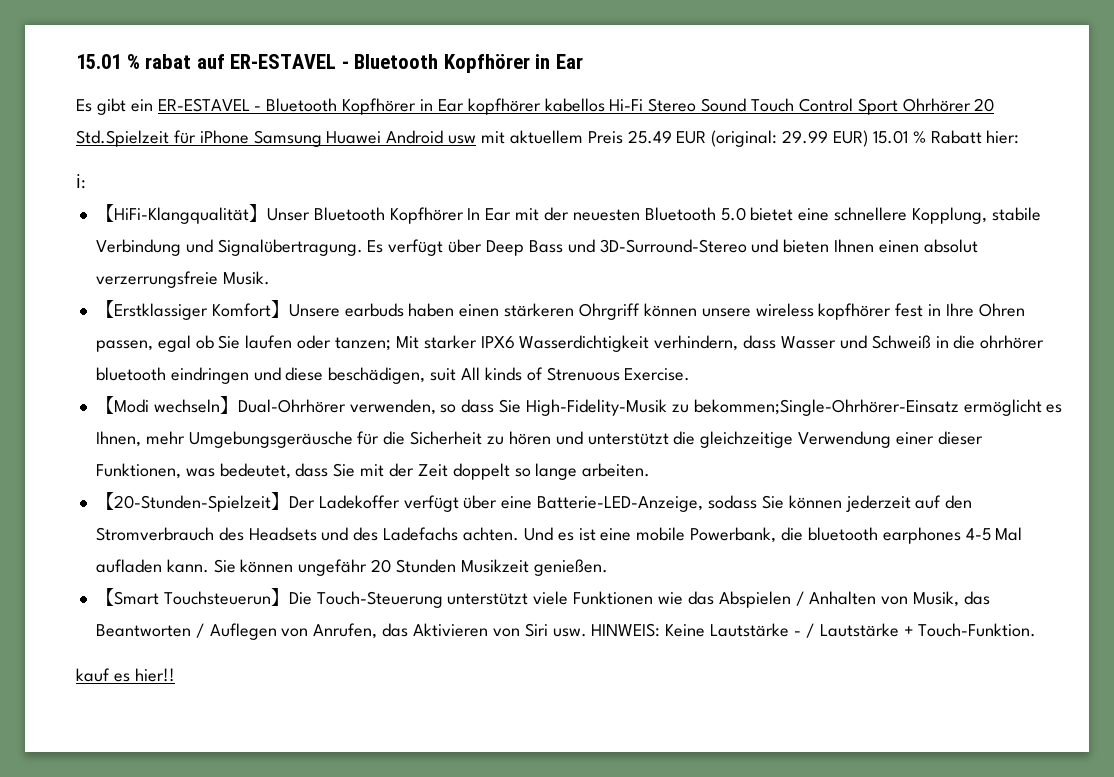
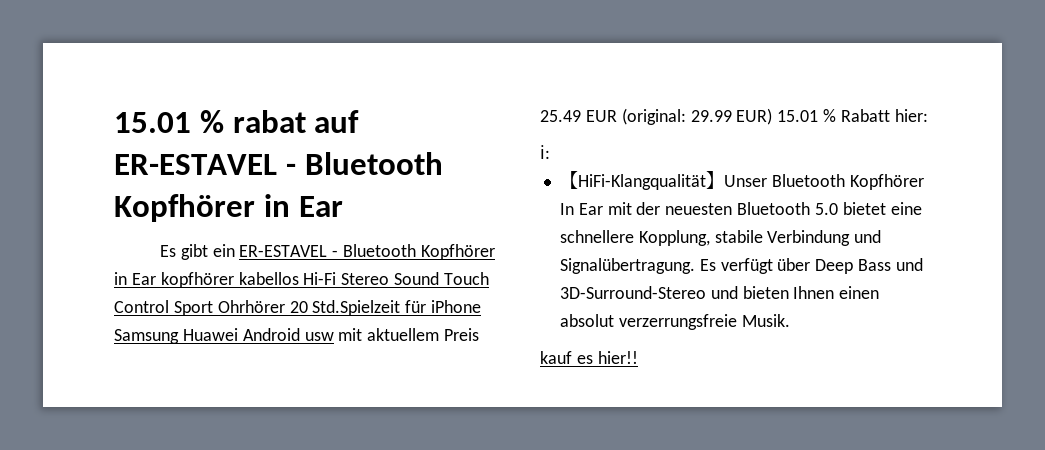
[95,300,1025,320] [95,335,1045,352] [95,367,691,384] [95,396,1063,416] [95,431,983,448] [95,463,651,480] [95,492,973,512] [95,527,1023,544] [95,559,608,576] [95,588,990,608] [95,623,1037,640] // 【Erstklassiger Komfort】Unsere earbuds haben einen stärkeren Ohrgriff können unsere wireless kopfhörer fest in Ihre Ohren passen, egal ob Sie laufen oder tanzen; Mit starker IPX6 Wasserdichtigkeit verhindern, dass Wasser und Schweiß in die ohrhörer bluetooth eindringen und diese beschädigen, suit All kinds of Strenuous Exercise. // 【Modi wechseln】Dual-Ohrhörer verwenden, so dass Sie High-Fidelity-Musik zu bekommen;Single-Ohrhörer-Einsatz ermöglicht es Ihnen, mehr Umgebungsgeräusche für die Sicherheit zu hören und unterstützt die gleichzeitige Verwendung einer dieser Funktionen, was bedeutet, dass Sie mit der Zeit doppelt so lange arbeiten. // 【20-Stunden-Spielzeit】Der Ladekoffer verfügt über eine Batterie-LED-Anzeige, sodass Sie können jederzeit auf den Stromverbrauch des Headsets und des Ladefachs achten. Und es ist eine mobile Powerbank, die bluetooth earphones 4-5 Mal aufladen kann. Sie können ungefähr 20 Stunden Musikzeit genießen. // 【Smart Touchsteuerun】Die Touch-Steuerung unterstützt viele Funktionen wie das Abspielen / Anhalten von Musik, das Beantworten / Auflegen von Anrufen, das Aktivieren von Siri usw. HINWEIS: Keine Lautstärke - / Lautstärke + Touch-Funktion. -> (790, 320) none

